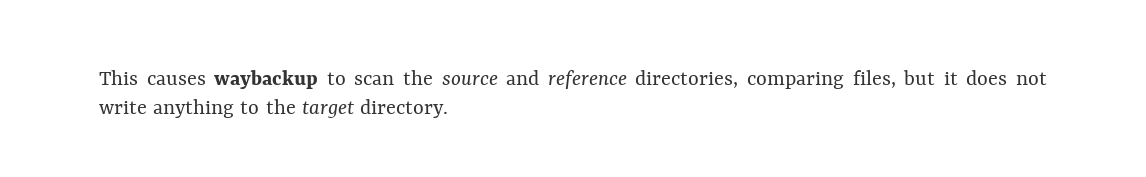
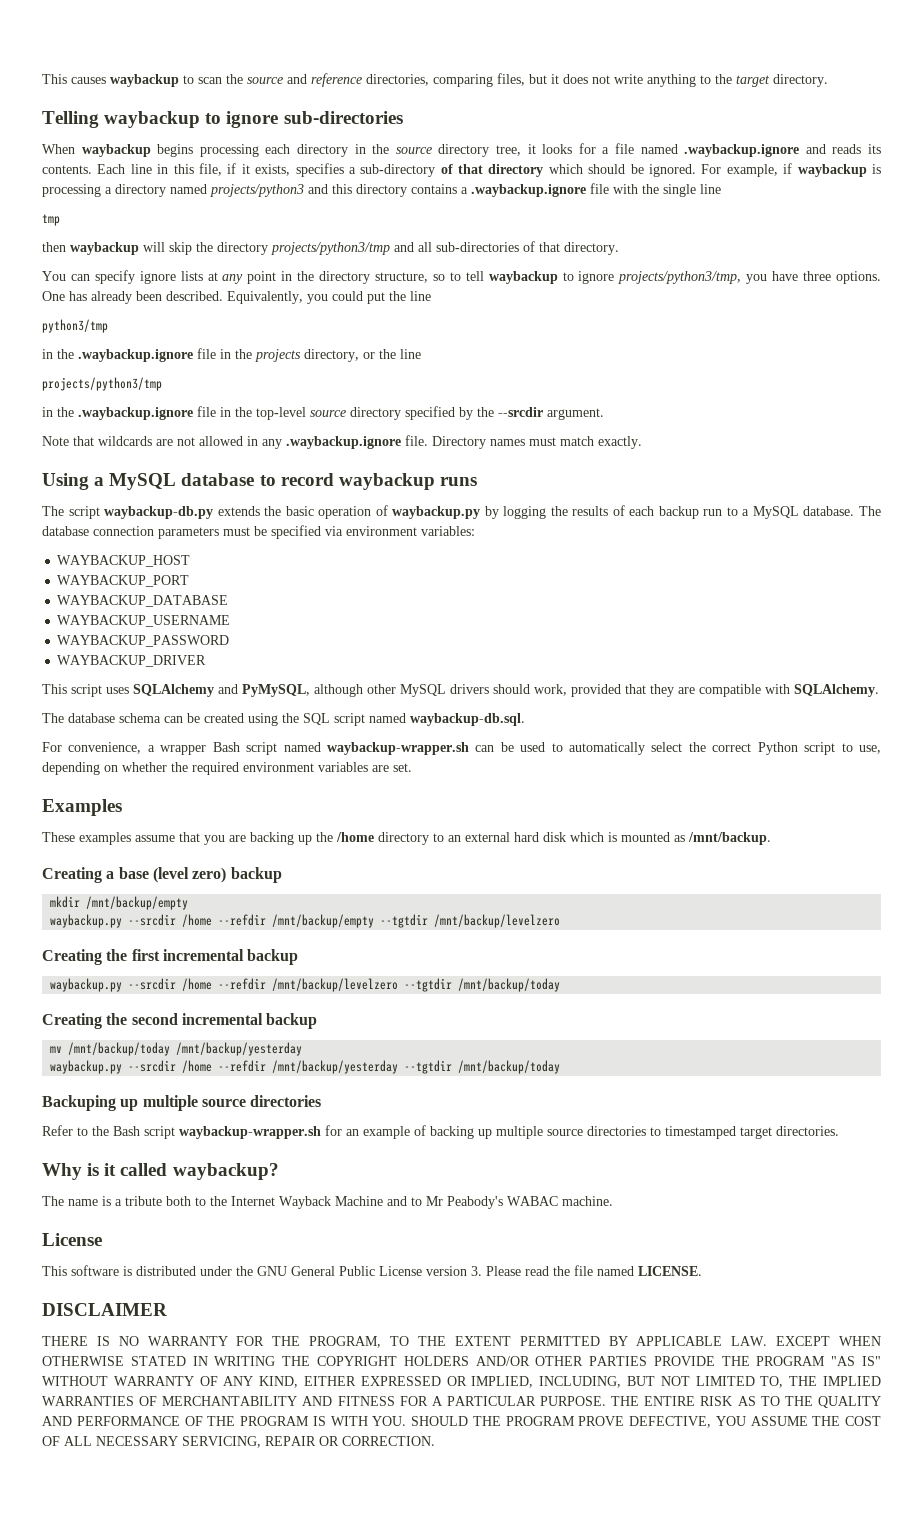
(449, 108) none -> [42,111,403,128] [42,143,882,157] [42,163,882,177] [42,183,721,197] [42,214,60,226] [42,241,619,255] [42,270,881,284] [42,291,431,304] [42,319,108,333] [42,348,421,362] [42,377,162,391] [42,406,604,420] [42,435,642,449] [42,473,477,490] [42,505,881,519] [42,525,475,539] [57,555,191,567] [57,575,190,587] [57,595,229,607] [57,615,231,627] [57,635,230,647] [57,655,207,667] [42,684,879,697] [42,713,525,726] [42,742,882,755] [42,762,412,775] [42,799,122,816] [42,832,771,845] [42,867,282,883] [50,896,189,910] [50,914,561,928] [42,949,299,965] [50,978,561,992] [42,1013,318,1029] [50,1042,303,1056] [50,1060,561,1074] [42,1095,322,1111] [42,1125,839,1139] [42,1163,279,1180] [42,1196,613,1209] [42,1233,102,1246] [42,1265,702,1276] [42,1303,167,1316] [42,1336,882,1348] [42,1356,882,1366] [42,1376,881,1388] [42,1396,881,1408] [42,1416,881,1428] [42,1436,435,1448] // Telling waybackup to ignore sub-directories // When waybackup begins processing each directory in the source directory tree, it looks for a file named .waybackup.ignore and reads its contents. Each line in this file, if it exists, specifies a sub-directory of that directory which should be ignored. For example, if waybackup is processing a directory named projects/python3 and this directory contains a .waybackup.ignore file with the single line // tmp // then waybackup will skip the directory projects/python3/tmp and all sub-directories of that directory. // You can specify ignore lists at any point in the directory structure, so to tell waybackup to ignore projects/python3/tmp, you have three options. One has already been described. Equivalently, you could put the line // python3/tmp // in the .waybackup.ignore file in the projects directory, or the line // projects/python3/tmp // in the .waybackup.ignore file in the top-level source directory specified by the --srcdir argument. // Note that wildcards are not allowed in any .waybackup.ignore file. Directory names must match exactly. // Using a MySQL database to record waybackup runs // The script waybackup-db.py extends the basic operation of waybackup.py by logging the results of each backup run to a MySQL database. The database connection parameters must be specified via environment variables: // WAYBACKUP_HOST // WAYBACKUP_PORT // WAYBACKUP_DATABASE // WAYBACKUP_USERNAME // WAYBACKUP_PASSWORD // WAYBACKUP_DRIVER // This script uses SQLAlchemy and PyMySQL, although other MySQL drivers should work, provided that they are compatible with SQLAlchemy. // The database schema can be created using the SQL script named waybackup-db.sql. // For convenience, a wrapper Bash script named waybackup-wrapper.sh can be used to automatically select the correct Python script to use, depending on whether the required environment variables are set. // Examples // These examples assume that you are backing up the /home directory to an external hard disk which is mounted as /mnt/backup. // Creating a base (level zero) backup // mkdir /mnt/backup/empty // waybackup.py --srcdir /home --refdir /mnt/backup/empty --tgtdir /mnt/backup/levelzero // Creating the first incremental backup // waybackup.py --srcdir /home --refdir /mnt/backup/levelzero --tgtdir /mnt/backup/today // Creating the second incremental backup // mv /mnt/backup/today /mnt/backup/yesterday // waybackup.py --srcdir /home --refdir /mnt/backup/yesterday --tgtdir /mnt/backup/today // Backuping up multiple source directories // Refer to the Bash script waybackup-wrapper.sh for an example of backing up multiple source directories to timestamped target directories. // Why is it called waybackup? // The name is a tribute both to the Internet Wayback Machine and to Mr Peabody's WABAC machine. // License // This software is distributed under the GNU General Public License version 3. Please read the file named LICENSE. // DISCLAIMER // THERE IS NO WARRANTY FOR THE PROGRAM, TO THE EXTENT PERMITTED BY APPLICABLE LAW. EXCEPT WHEN OTHERWISE STATED IN WRITING THE COPYRIGHT HOLDERS AND/OR OTHER PARTIES PROVIDE THE PROGRAM "AS IS" WITHOUT WARRANTY OF ANY KIND, EITHER EXPRESSED OR IMPLIED, INCLUDING, BUT NOT LIMITED TO, THE IMPLIED WARRANTIES OF MERCHANTABILITY AND FITNESS FOR A PARTICULAR PURPOSE. THE ENTIRE RISK AS TO THE QUALITY AND PERFORMANCE OF THE PROGRAM IS WITH YOU. SHOULD THE PROGRAM PROVE DEFECTIVE, YOU ASSUME THE COST OF ALL NECESSARY SERVICING, REPAIR OR CORRECTION.

